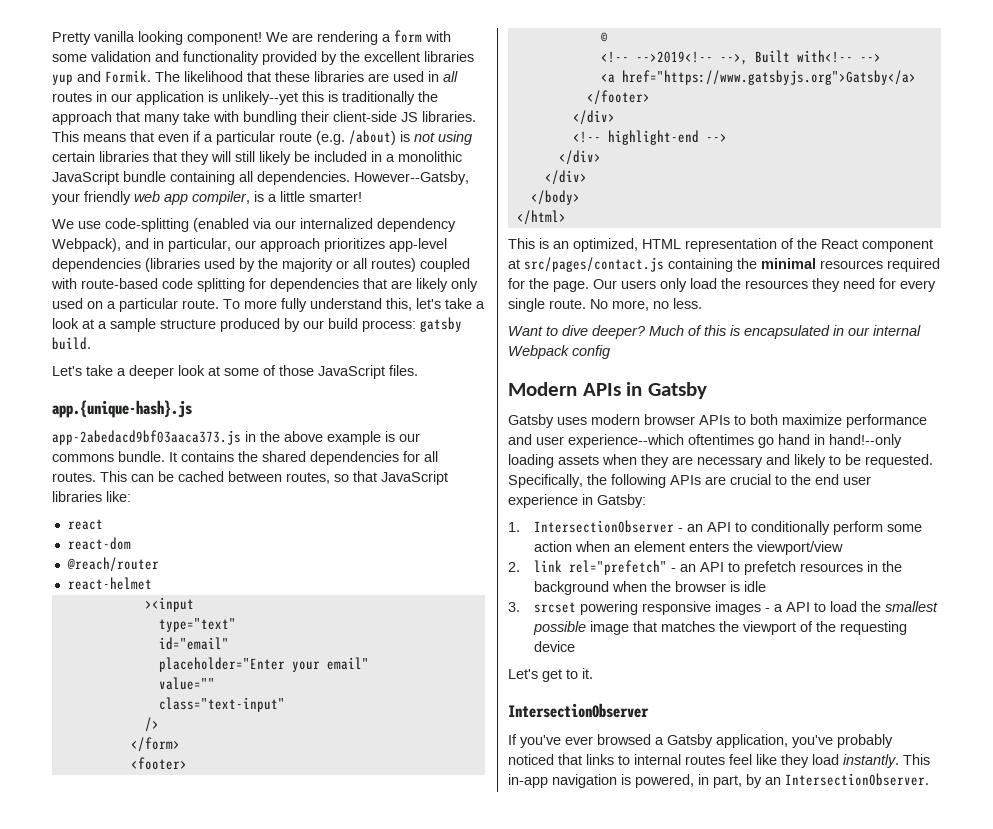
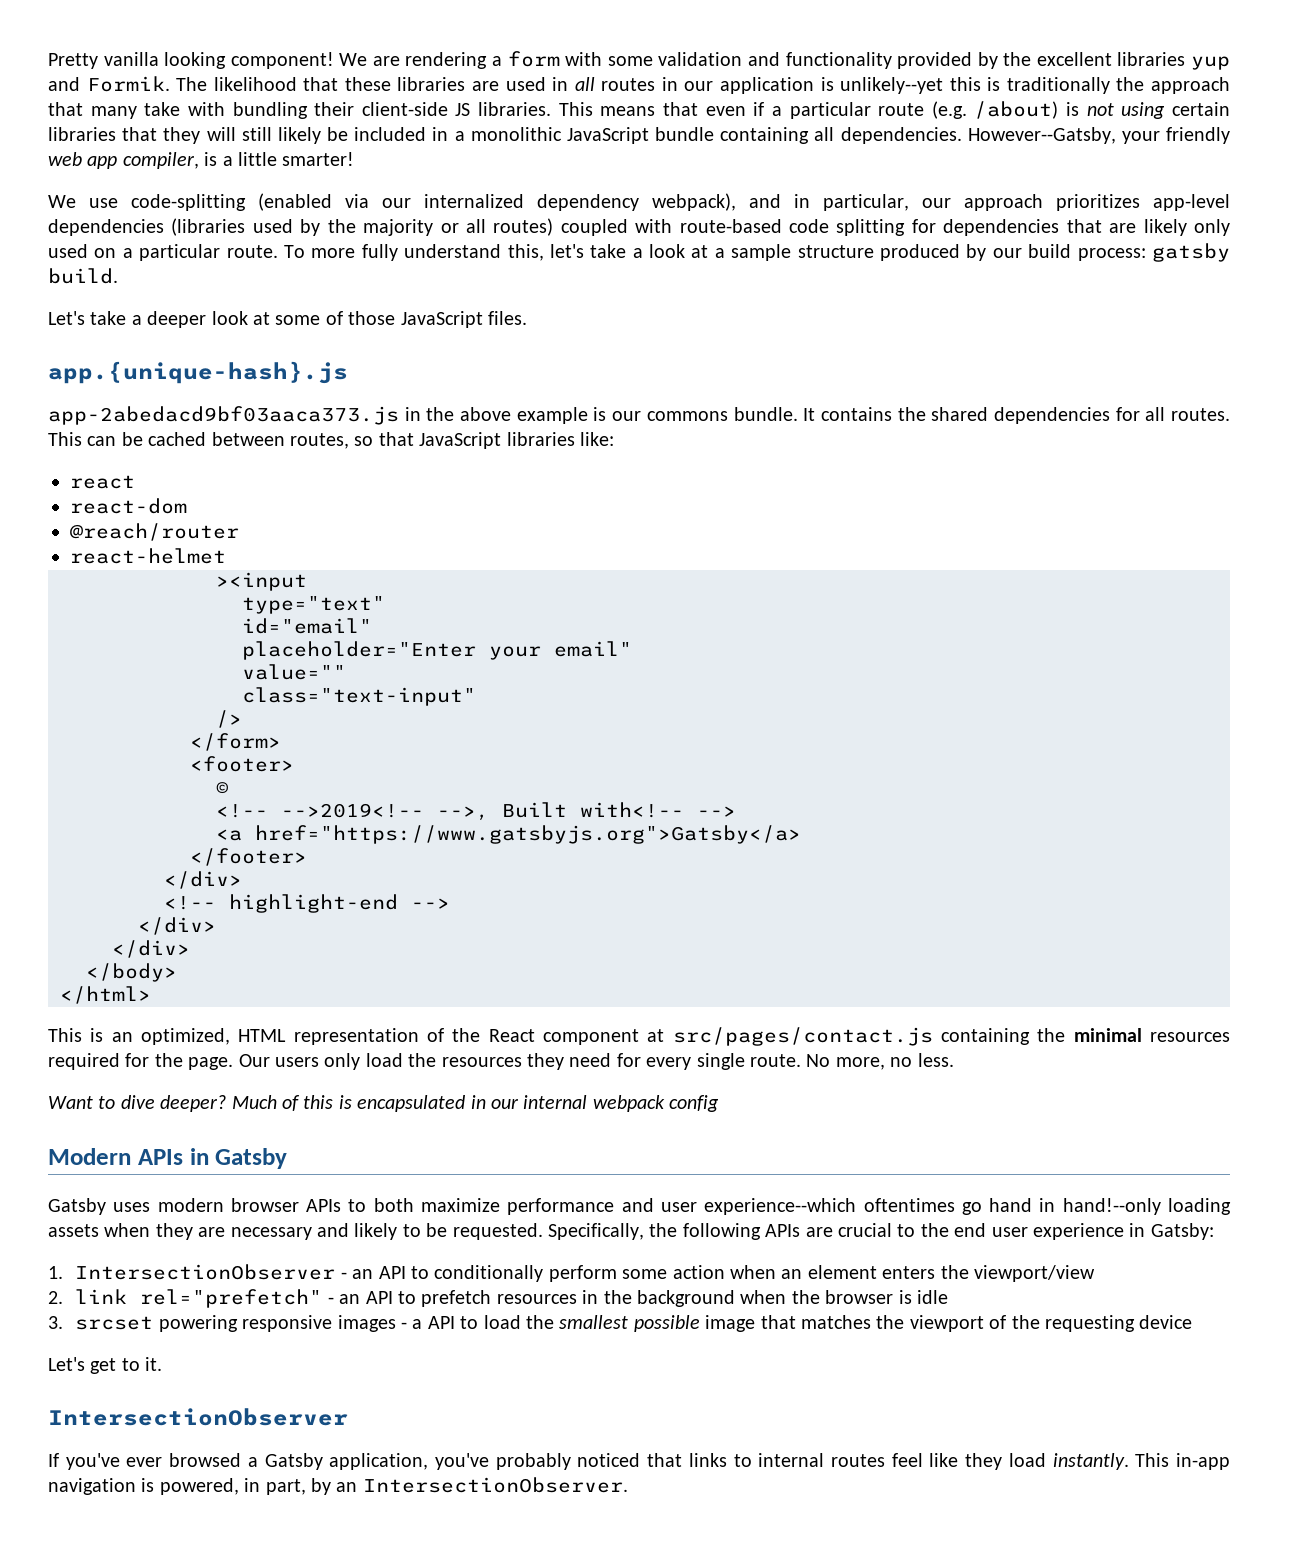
[52,238,121,252] Webpack), -> [652,193,736,211] webpack),
[508,345,569,359] Webpack -> [592,1095,665,1112] webpack

